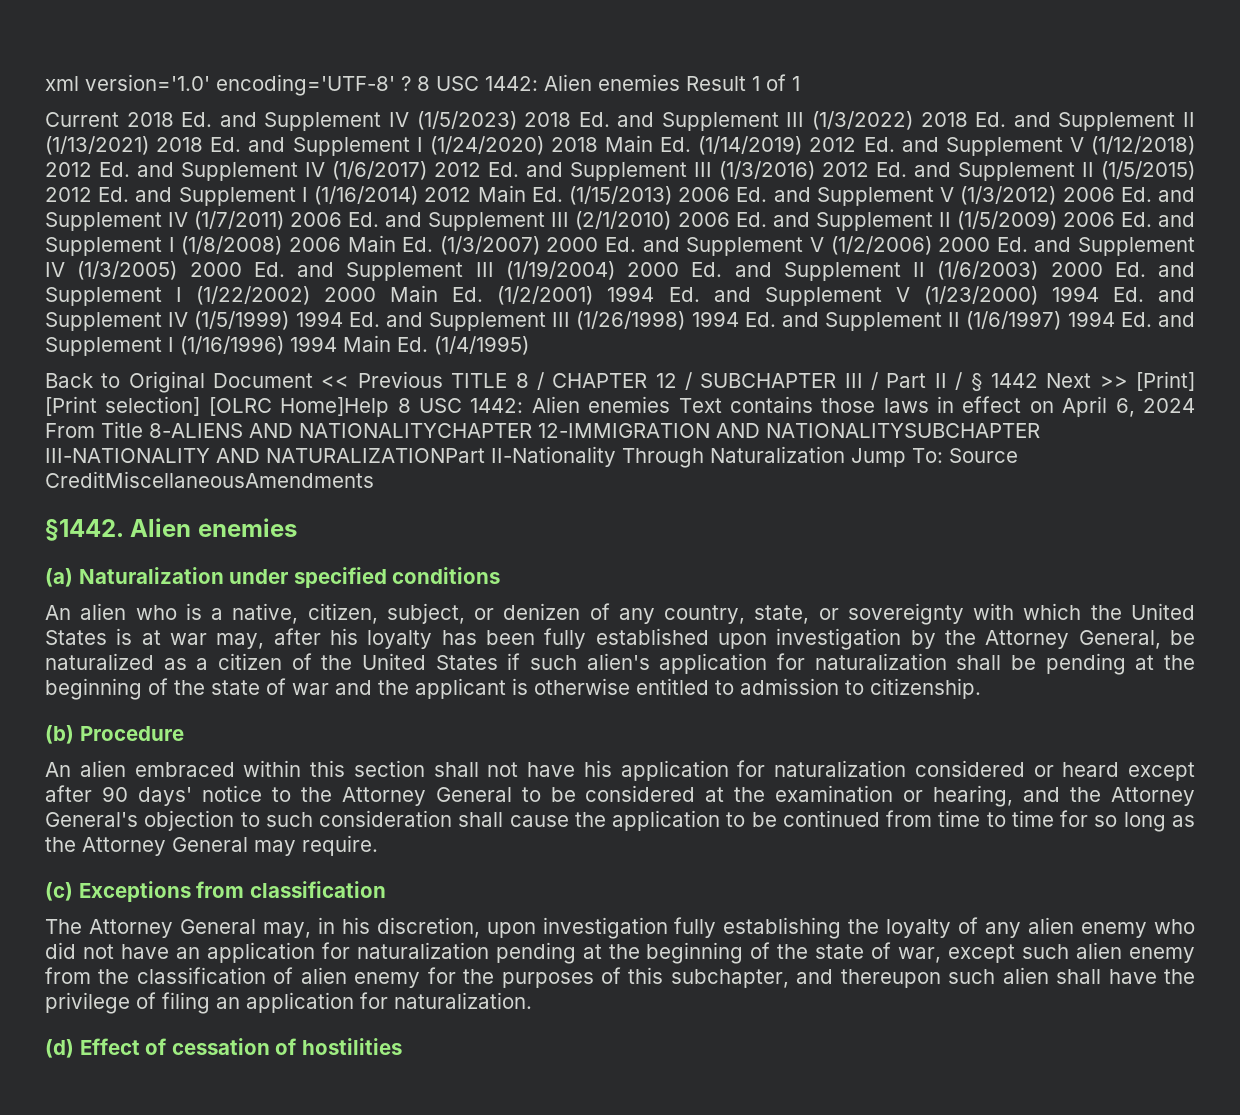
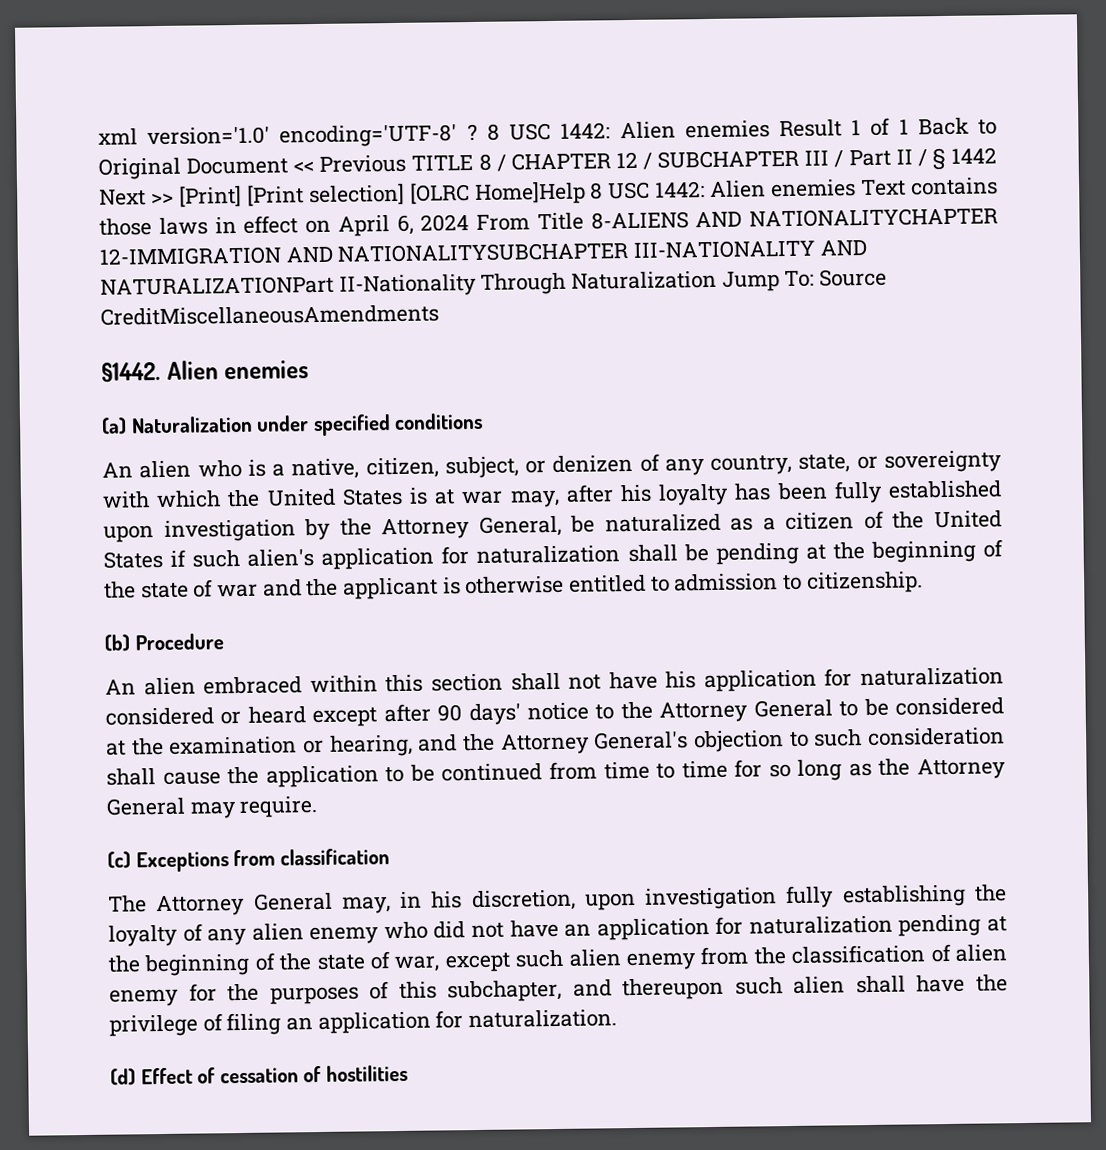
[45,111,1195,131] [45,135,1195,156] [45,161,1195,181] [45,185,1195,206] [45,211,1195,231] [45,235,1195,256] [45,261,1195,281] [45,285,1196,306] [45,311,1195,331] [45,335,529,356] // Current 2018 Ed. and Supplement IV (1/5/2023) 2018 Ed. and Supplement III (1/3/2022) 2018 Ed. and Supplement II (1/13/2021) 2018 Ed. and Supplement I (1/24/2020) 2018 Main Ed. (1/14/2019) 2012 Ed. and Supplement V (1/12/2018) 2012 Ed. and Supplement IV (1/6/2017) 2012 Ed. and Supplement III (1/3/2016) 2012 Ed. and Supplement II (1/5/2015) 2012 Ed. and Supplement I (1/16/2014) 2012 Main Ed. (1/15/2013) 2006 Ed. and Supplement V (1/3/2012) 2006 Ed. and Supplement IV (1/7/2011) 2006 Ed. and Supplement III (2/1/2010) 2006 Ed. and Supplement II (1/5/2009) 2006 Ed. and Supplement I (1/8/2008) 2006 Main Ed. (1/3/2007) 2000 Ed. and Supplement V (1/2/2006) 2000 Ed. and Supplement IV (1/3/2005) 2000 Ed. and Supplement III (1/19/2004) 2000 Ed. and Supplement II (1/6/2003) 2000 Ed. and Supplement I (1/22/2002) 2000 Main Ed. (1/2/2001) 1994 Ed. and Supplement V (1/23/2000) 1994 Ed. and Supplement IV (1/5/1999) 1994 Ed. and Supplement III (1/26/1998) 1994 Ed. and Supplement II (1/6/1997) 1994 Ed. and Supplement I (1/16/1996) 1994 Main Ed. (1/4/1995) // -> (909, 127) none

